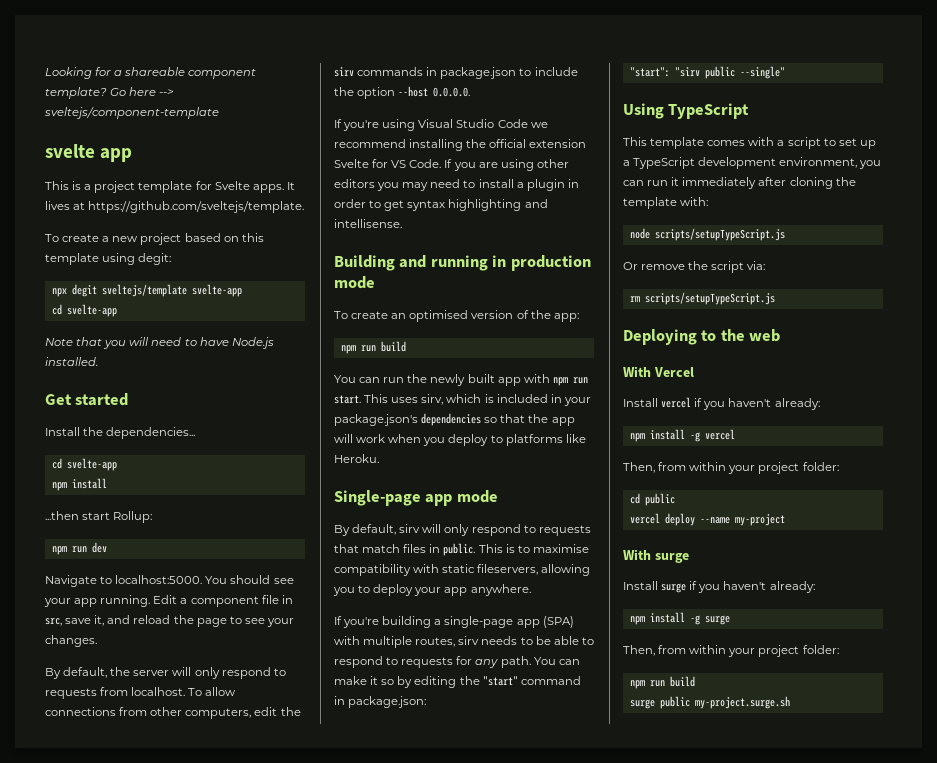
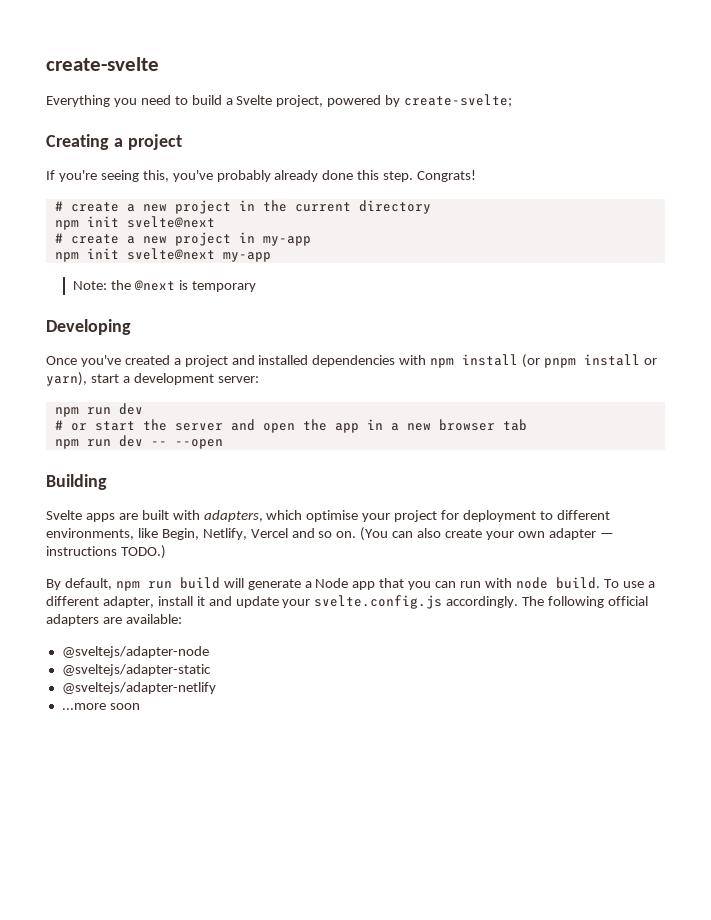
[45,67,257,79] [45,87,175,99] [44,107,219,119] [45,144,133,162] [45,181,295,193] [45,201,305,213] [45,233,264,245] [45,253,172,265] [51,284,242,297] [51,304,117,317] [45,337,274,349] [45,357,98,366] [45,393,129,406] [45,427,196,439] [51,458,117,471] [51,478,107,491] [45,511,153,523] [51,542,107,555] [45,575,294,587] [44,595,293,607] [45,615,294,627] [45,635,97,647] [45,667,286,679] [45,687,237,699] [45,707,301,719] [334,67,578,79] [334,86,471,99] [334,119,548,131] [334,139,587,151] [334,159,569,171] [334,179,579,191] [334,199,548,211] [334,219,402,228] [334,255,591,271] [334,276,375,289] [334,310,579,322] [340,341,406,354] [334,374,588,386] [334,394,591,406] [334,413,575,426] [334,434,586,446] [334,454,379,463] [334,490,498,506] [334,524,591,536] [334,543,589,556] [334,564,591,576] [333,584,531,596] [334,616,574,628] [334,636,594,648] [334,656,580,668] [334,676,581,688] [334,696,427,708] [629,66,785,79] [623,103,750,119] [623,137,876,149] [623,157,882,169] [623,177,856,189] [623,197,709,209] [629,228,785,241] [623,261,766,273] [629,292,775,305] [623,329,781,345] [623,366,694,377] [623,397,820,410] [629,429,735,442] [623,462,839,474] [629,493,675,506] [629,513,785,526] [623,549,689,563] [623,581,815,593] [629,612,730,625] [623,645,839,657] [629,676,695,689] [629,696,790,709] Looking for a shareable component template? Go here --> sveltejs/component-template // svelte app // This is a project template for Svelte apps. It lives at https://github.com/sveltejs/template. // To create a new project based on this template using degit: // npx degit sveltejs/template svelte-app // cd svelte-app // Note that you will need to have Node.js installed. // Get started // Install the dependencies... // cd svelte-app // npm install // ...then start Rollup: // npm run dev // Navigate to localhost:5000. You should see your app running. Edit a component file in src, save it, and reload the page to see your changes. // By default, the server will only respond to requests from localhost. To allow connections from other computers, edit the sirv commands in package.json to include the option --host 0.0.0.0. // If you're using Visual Studio Code we recommend installing the official extension Svelte for VS Code. If you are using other editors you may need to install a plugin in order to get syntax highlighting and intellisense. // Building and running in production mode // To create an optimised version of the app: // npm run build // You can run the newly built app with npm run start. This uses sirv, which is included in your package.json's dependencies so that the app will work when you deploy to platforms like Heroku. // Single-page app mode // By default, sirv will only respond to requests that match files in public. This is to maximise compatibility with static fileservers, allowing you to deploy your app anywhere. // If you're building a single-page app (SPA) with multiple routes, sirv needs to be able to respond to requests for any path. You can make it so by editing the "start" command in package.json: // "start": "sirv public --single" // Using TypeScript // This template comes with a script to set up a TypeScript development environment, you can run it immediately after cloning the template with: // node scripts/setupTypeScript.js // Or remove the script via: // rm scripts/setupTypeScript.js // Deploying to the web // With Vercel // Install vercel if you haven't already: // npm install -g vercel // Then, from within your project folder: // cd public // vercel deploy --name my-project // With surge // Install surge if you haven't already: // npm install -g surge // Then, from within your project folder: // npm run build // surge public my-project.surge.sh -> [46,57,159,71] [46,94,513,107] [46,134,182,150] [46,170,477,182] [54,200,431,214] [54,216,215,230] [54,232,311,246] [54,248,271,262] [72,280,256,292] [46,319,131,335] [46,354,657,368] [46,372,259,386] [54,403,143,417] [54,419,527,433] [54,435,223,449] [46,474,107,490] [46,510,610,522] [46,527,614,541] [46,545,166,559] [46,577,655,591] [46,595,649,609] [46,614,182,626] [61,646,209,658] [61,664,211,676] [61,682,216,694] [61,703,140,710] create-svelte // Everything you need to build a Svelte project, powered by create-svelte; // Creating a project // If you're seeing this, you've probably already done this step. Congrats! // # create a new project in the current directory // npm init svelte@next // # create a new project in my-app // npm init svelte@next my-app // Note: the @next is temporary // Developing // Once you've created a project and installed dependencies with npm install (or pnpm install or yarn), start a development server: // npm run dev // # or start the server and open the app in a new browser tab // npm run dev -- --open // Building // Svelte apps are built with adapters, which optimise your project for deployment to different environments, like Begin, Netlify, Vercel and so on. (You can also create your own adapter — instructions TODO.) // By default, npm run build will generate a Node app that you can run with node build. To use a different adapter, install it and update your svelte.config.js accordingly. The following official adapters are available: // @sveltejs/adapter-node // @sveltejs/adapter-static // @sveltejs/adapter-netlify // ...more soon

